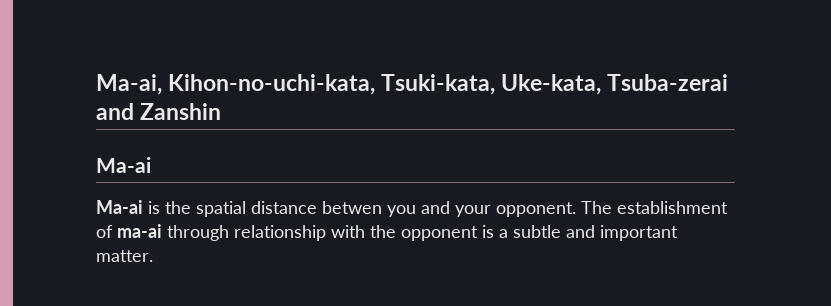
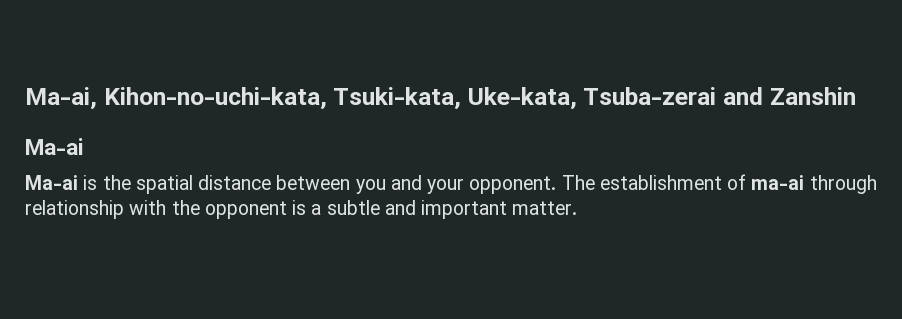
[322,201,382,214] betwen -> [276,175,351,190] between

